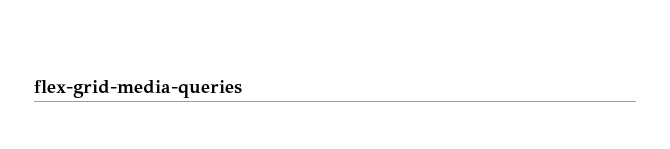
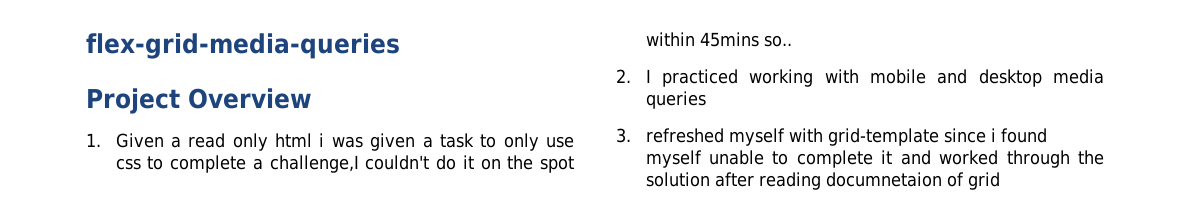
(242, 89) none -> [86,88,312,114] [86,133,574,151] [115,155,574,173] [645,32,792,47] [616,69,1104,87] [645,91,706,109] [616,128,1047,146] [645,150,1104,168] [645,172,1000,190] // Project Overview // 1. Given a read only html i was given a task to only use css to complete a challenge,I couldn't do it on the spot within 45mins so.. // 2. I practiced working with mobile and desktop media queries // 3. refreshed myself with grid-template since i found myself unable to complete it and worked through the solution after reading documnetaion of grid

